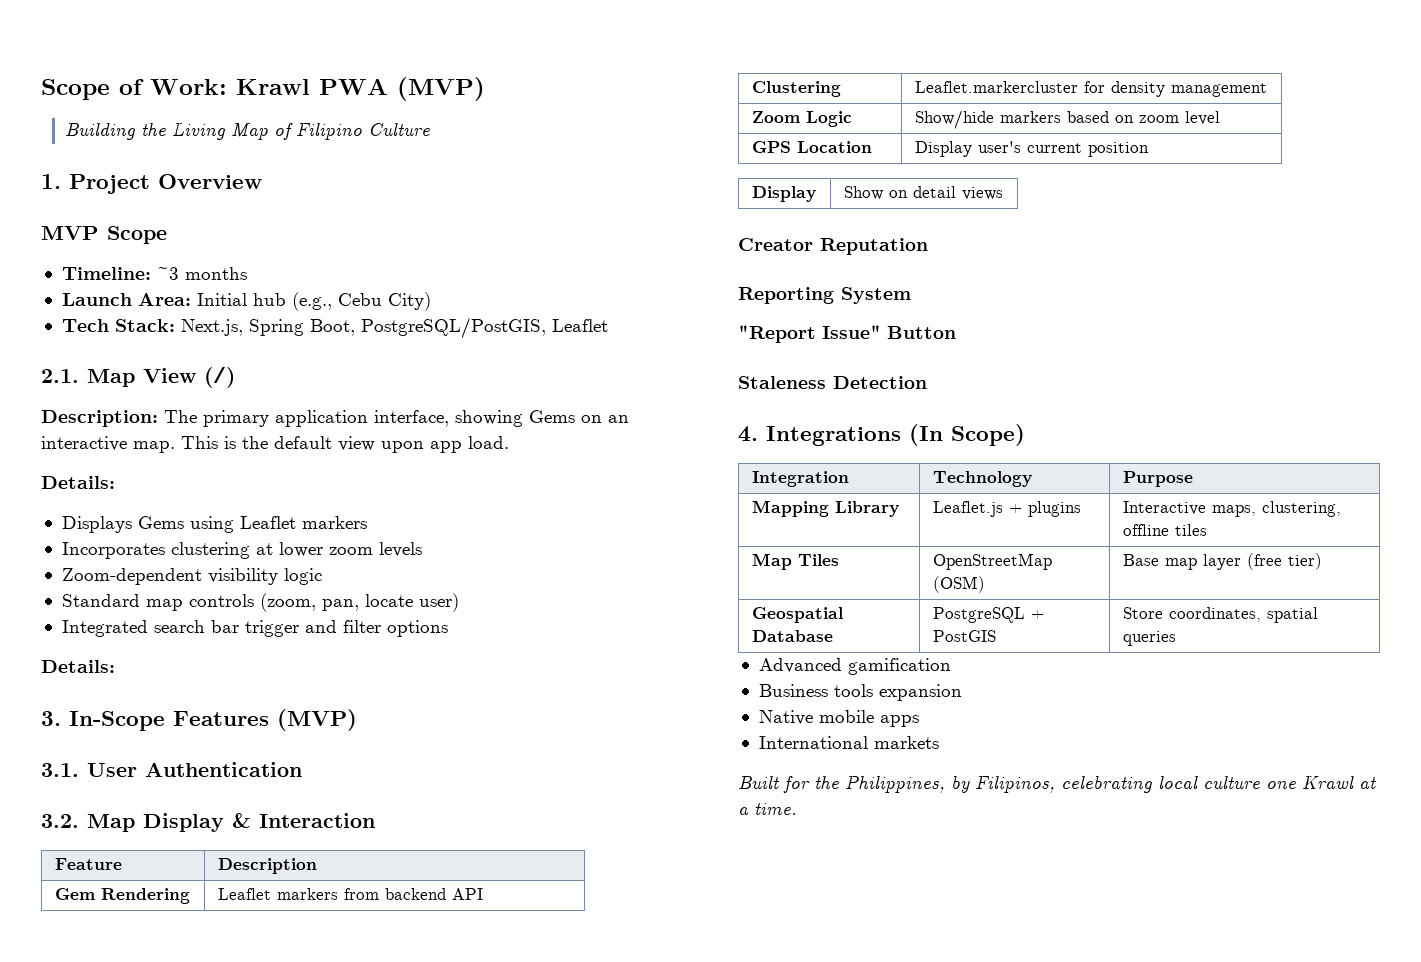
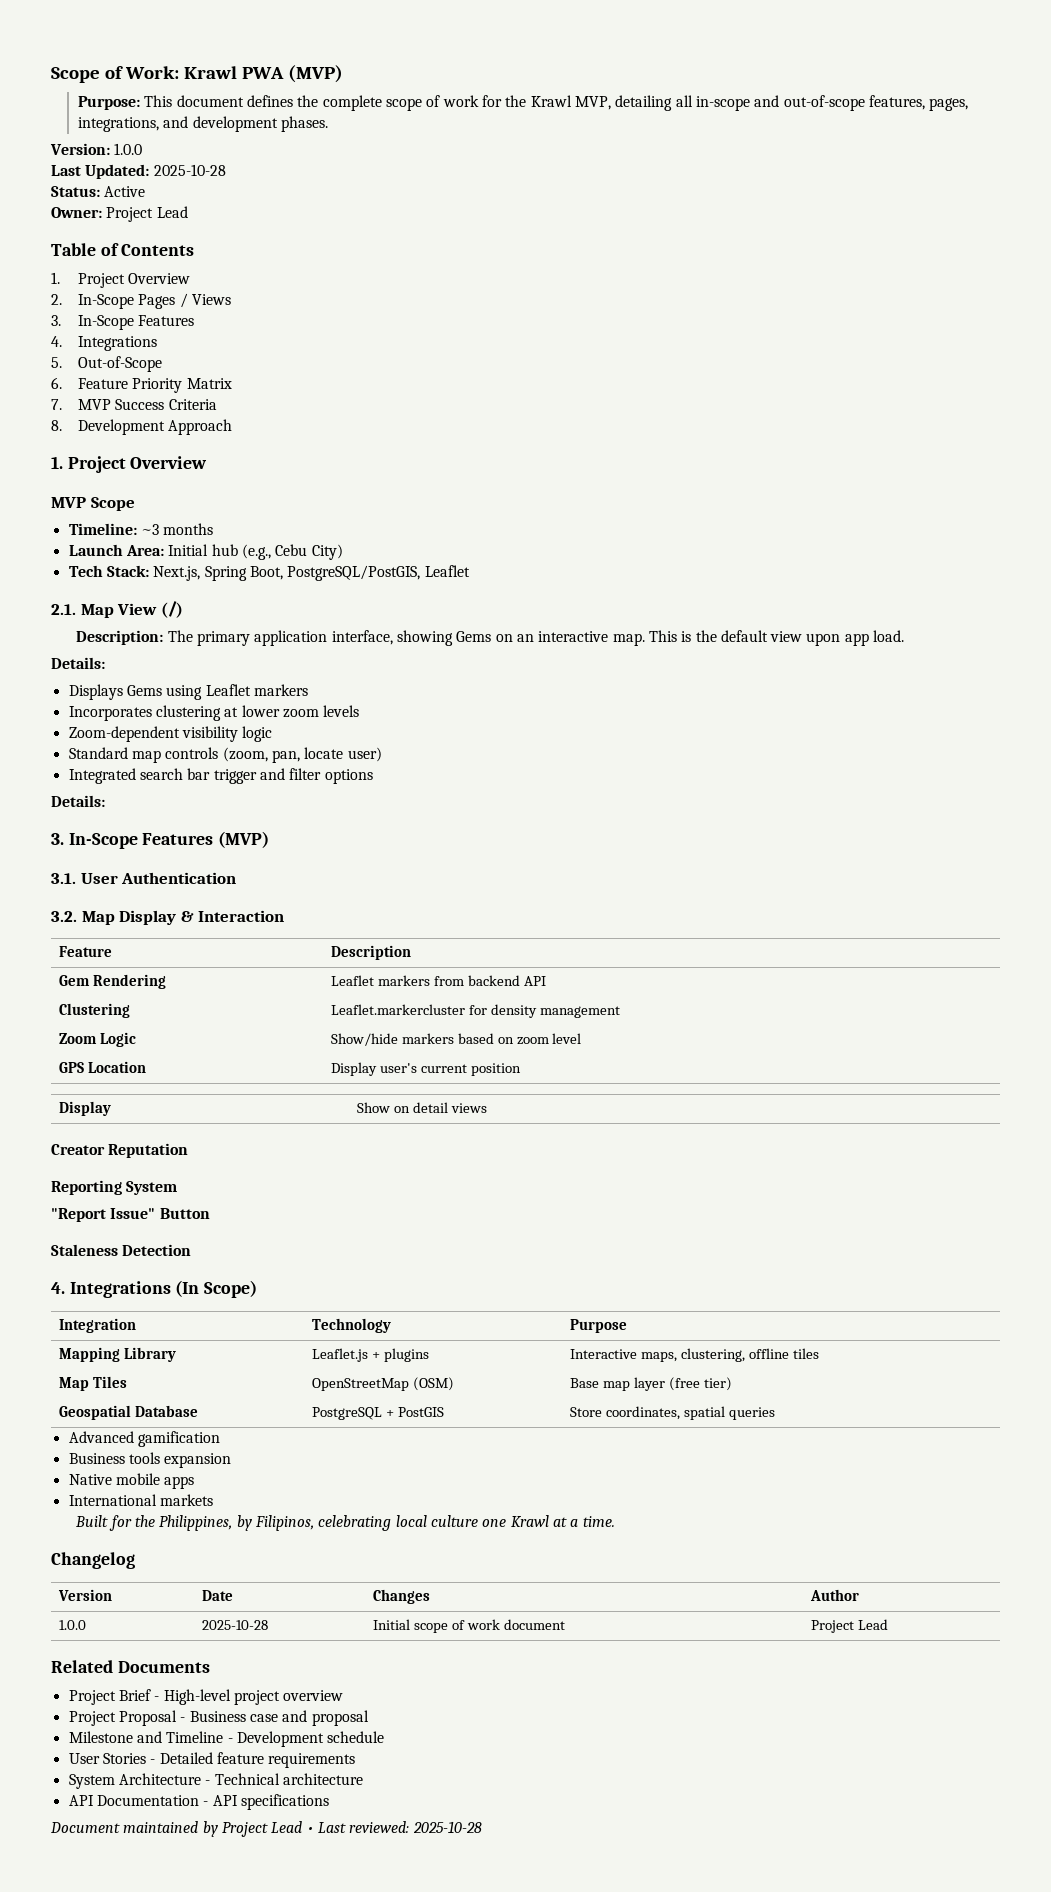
[64,122,430,140] Building the Living Map of Filipino Culture -> [78,95,969,111] [78,116,329,132] [50,143,143,155] [51,164,226,179] [51,186,146,197] [51,206,188,222] [51,243,195,256] [51,272,191,288] [51,293,232,309] [51,315,195,330] [51,336,158,351] [51,356,163,372] [51,377,232,393] [51,399,217,410] [51,419,233,435] Purpose: This document defines the complete scope of work for the Krawl MVP, detailing all in-scope and out-of-scope features, pages, integrations, and development phases. // Version: 1.0.0 // Last Updated: 2025-10-28 // Status: Active // Owner: Project Lead // Table of Contents // 1. Project Overview // 2. In-Scope Pages / Views // 3. In-Scope Features // 4. Integrations // 5. Out-of-Scope // 6. Feature Priority Matrix // 7. MVP Success Criteria // 8. Development Approach
(797, 809) none -> [51,1552,135,1569] [57,1589,112,1601] [201,1590,233,1601] [372,1589,430,1604] [809,1589,859,1601] [58,1620,86,1630] [201,1620,268,1630] [372,1619,565,1633] [810,1619,888,1633] [51,1660,210,1673] [68,1689,344,1705] [68,1710,369,1726] [68,1731,385,1747] [68,1752,356,1768] [68,1773,363,1789] [68,1794,329,1810] [50,1821,482,1837] // Changelog // Version | Date | Changes | Author // 1.0.0 | 2025-10-28 | Initial scope of work document | Project Lead // Related Documents // Project Brief - High-level project overview // Project Proposal - Business case and proposal // Milestone and Timeline - Development schedule // User Stories - Detailed feature requirements // System Architecture - Technical architecture // API Documentation - API specifications // Document maintained by Project Lead • Last reviewed: 2025-10-28

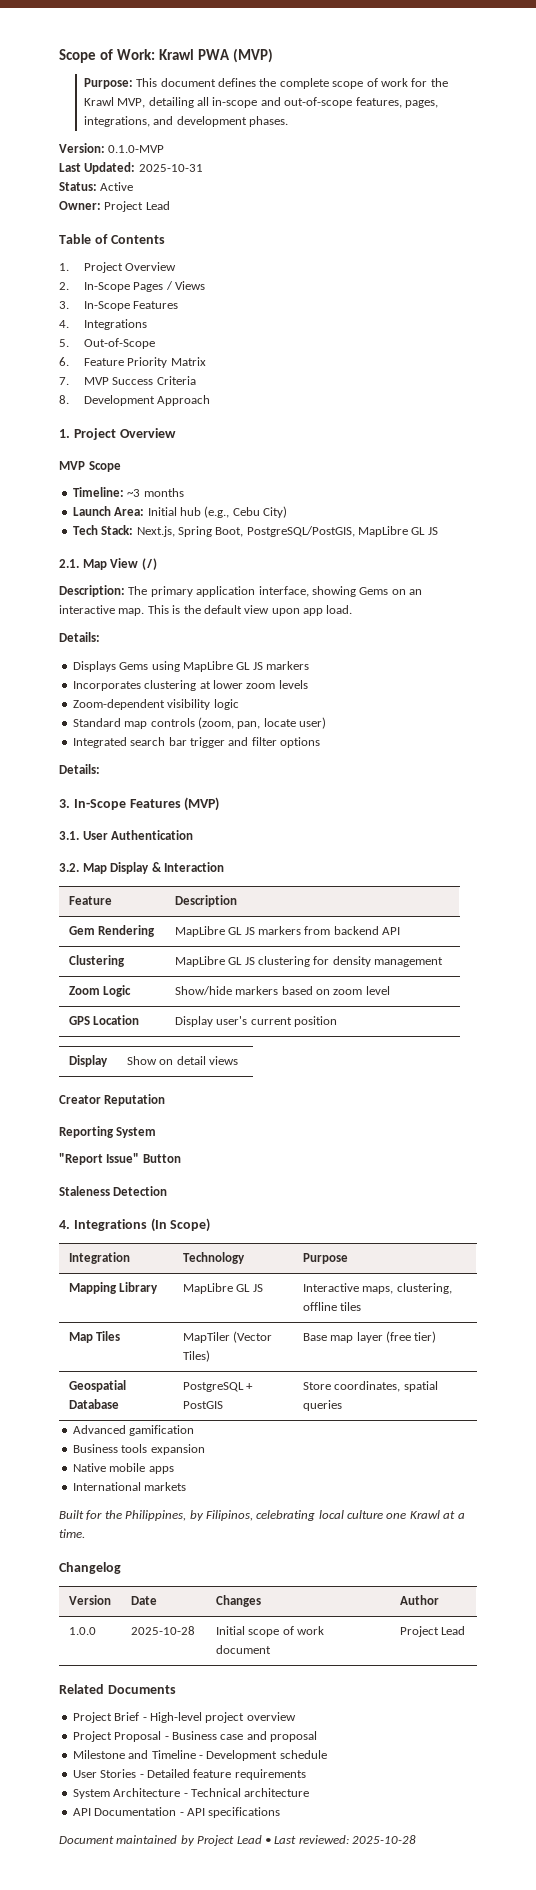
[114,143,143,155] 1.0.0 -> [108,145,165,153] 0.1.0-MVP
[153,164,226,176] 2025-10-28 -> [138,164,203,172] 2025-10-31
[424,565,470,577] Leaflet -> [358,526,438,537] MapLibre GL JS
[205,684,251,696] Leaflet -> [182,661,263,672] MapLibre GL JS
[330,975,374,986] Leaflet -> [174,926,255,937] MapLibre GL JS
[330,1004,465,1015] Leaflet.markercluster -> [174,956,310,967] MapLibre GL JS clustering
[311,1348,429,1362] Leaflet.js + plugins -> [182,1283,263,1294] MapLibre GL JS
[311,1377,454,1391] OpenStreetMap (OSM) -> [182,1331,273,1343] [182,1350,210,1362] MapTiler (Vector Tiles)

